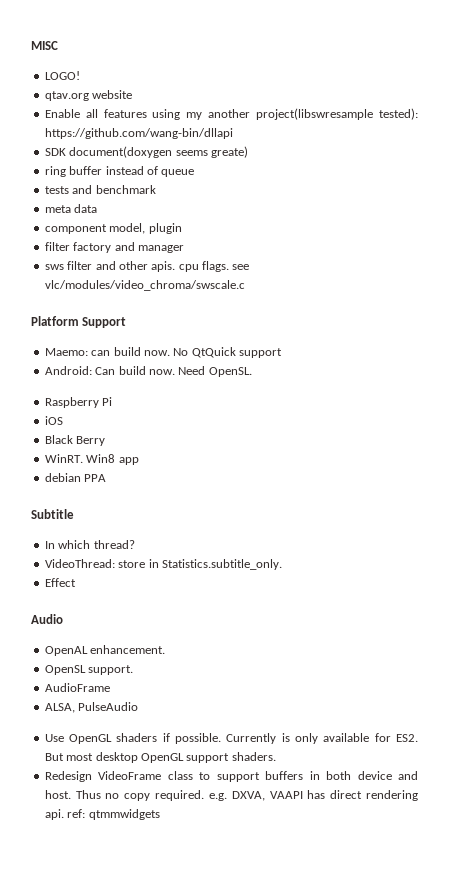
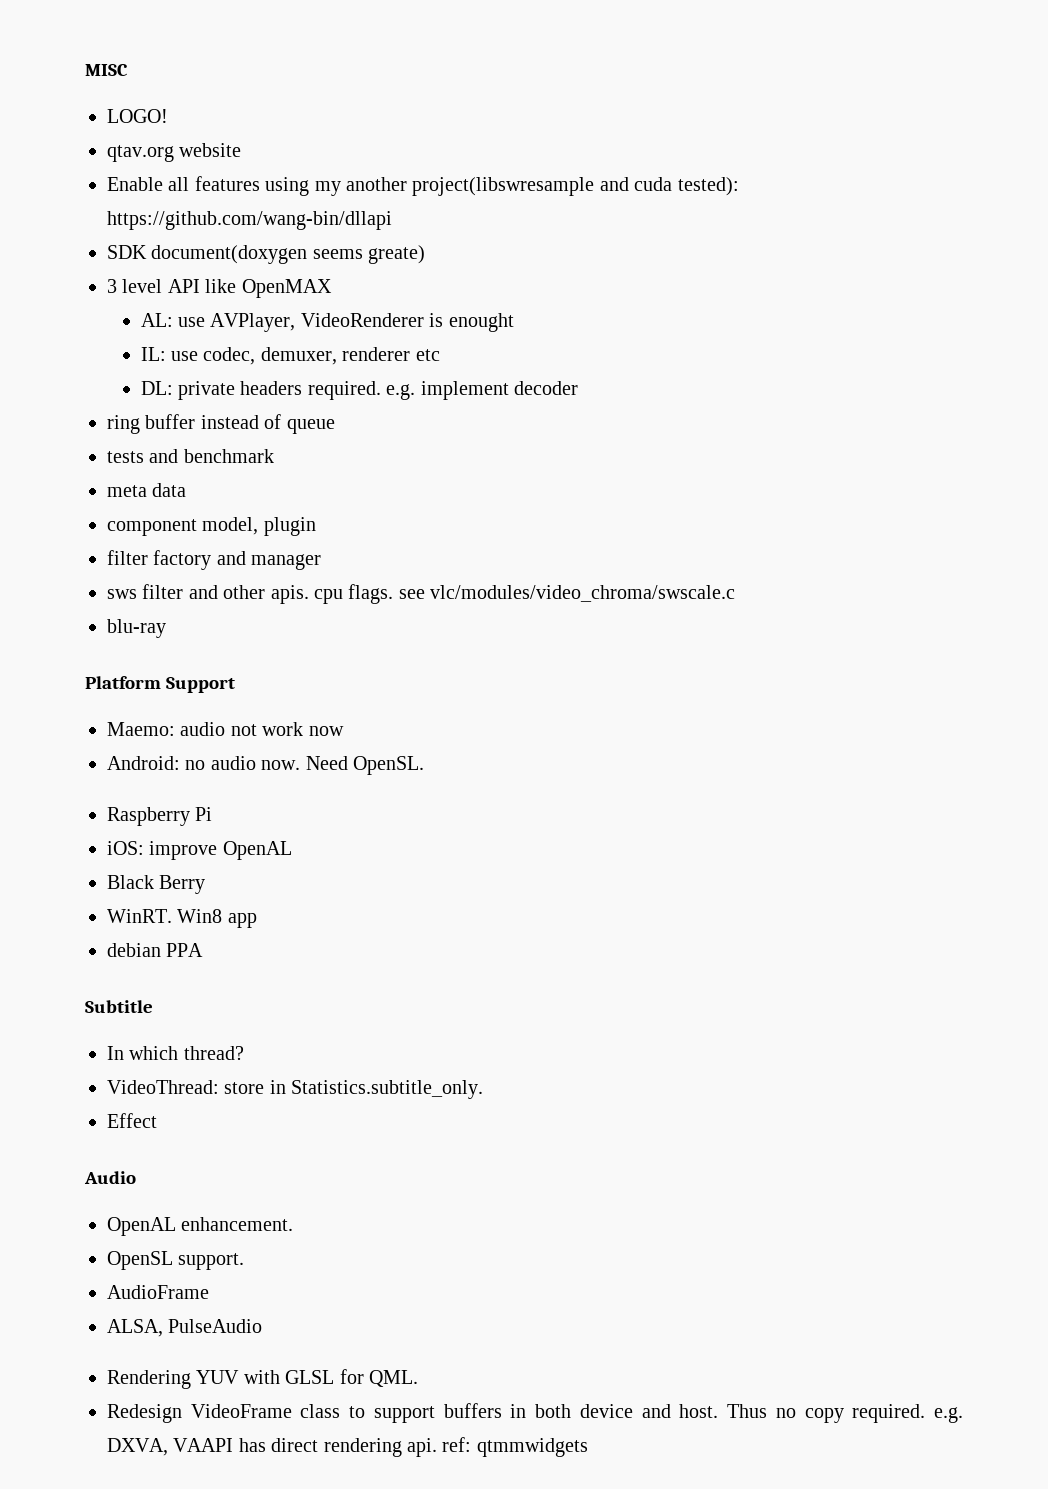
(374, 114) none -> [599,177,673,191] and cuda
(248, 152) none -> [107,279,332,298] [140,313,514,332] [140,347,440,365] [140,381,578,400] // 3 level API like OpenMAX // AL: use AVPlayer, VideoRenderer is enought // IL: use codec, demuxer, renderer etc // DL: private headers required. e.g. implement decoder
(245, 285) none -> [107,619,166,638] // blu-ray
[91,347,282,358] can build now. No QtQuick support -> [180,722,344,736] audio not work now
[95,366,146,375] Can build -> [185,756,256,770] no audio
[44,416,63,425] iOS -> [107,841,292,860] iOS: improve OpenAL
[44,733,418,744] [44,752,276,763] Use OpenGL shaders if possible. Currently is only available for ES2. But most desktop OpenGL support shaders. -> [107,1369,418,1389] Rendering YUV with GLSL for QML.

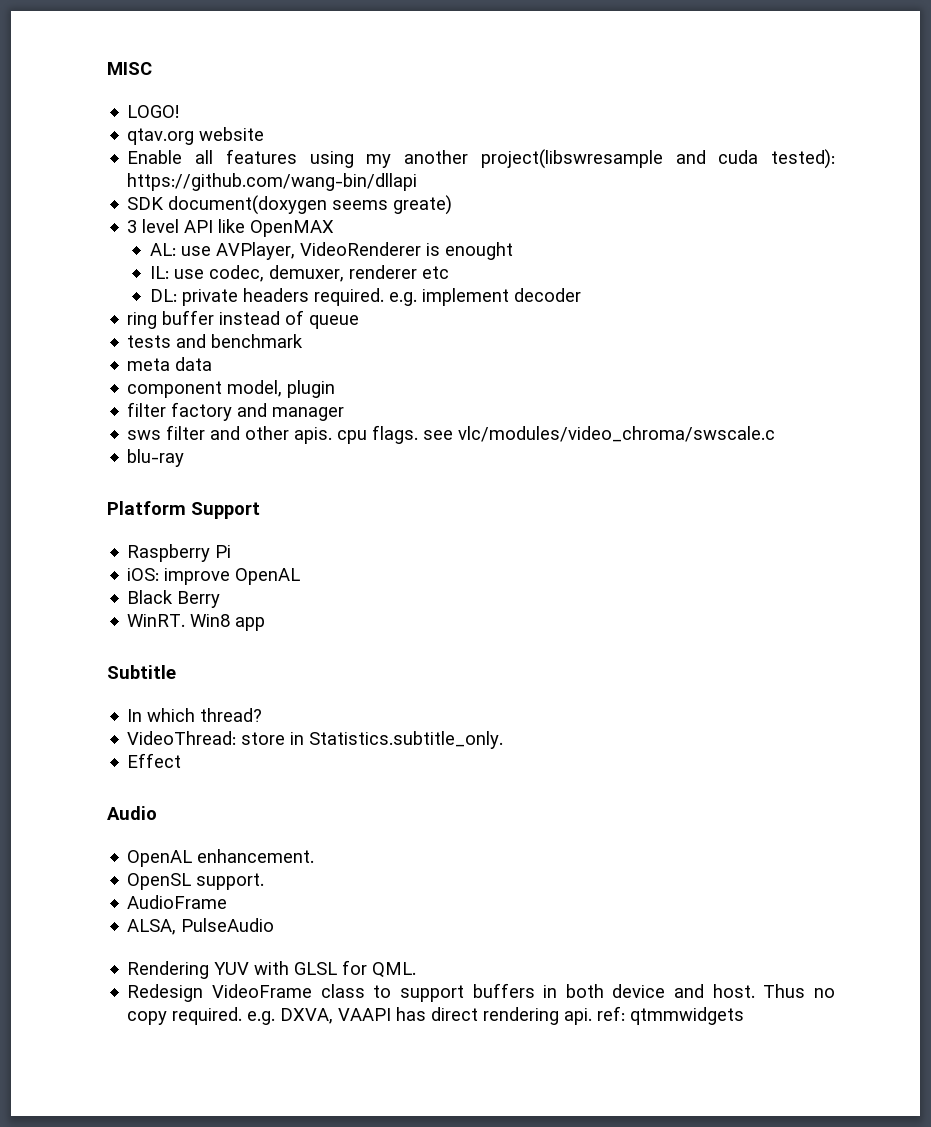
[107,722,344,736] [107,756,424,775] // Maemo: audio not work now // Android: no audio now. Need OpenSL. -> (260, 510) none
[107,943,204,957] // debian PPA -> (266, 624) none

